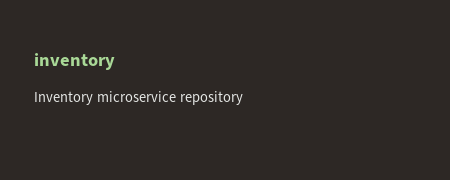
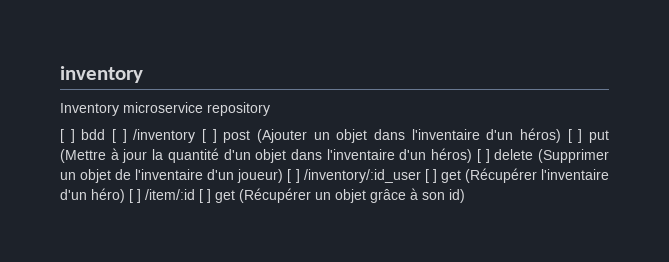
(243, 98) none -> [60,128,609,143] [60,148,609,163] [60,168,609,183] [60,188,465,203] // [ ] bdd [ ] /inventory [ ] post (Ajouter un objet dans l'inventaire d'un héros) [ ] put (Mettre à jour la quantité d'un objet dans l'inventaire d'un héros) [ ] delete (Supprimer un objet de l'inventaire d'un joueur) [ ] /inventory/:id_user [ ] get (Récupérer l'inventaire d'un héro) [ ] /item/:id [ ] get (Récupérer un objet grâce à son id)

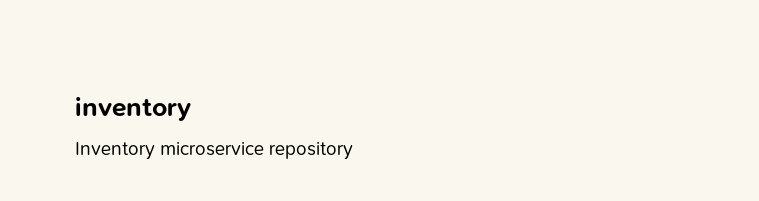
[60,128,609,143] [60,148,609,163] [60,168,609,183] [60,188,465,203] // [ ] bdd [ ] /inventory [ ] post (Ajouter un objet dans l'inventaire d'un héros) [ ] put (Mettre à jour la quantité d'un objet dans l'inventaire d'un héros) [ ] delete (Supprimer un objet de l'inventaire d'un joueur) [ ] /inventory/:id_user [ ] get (Récupérer l'inventaire d'un héro) [ ] /item/:id [ ] get (Récupérer un objet grâce à son id) -> (354, 151) none

